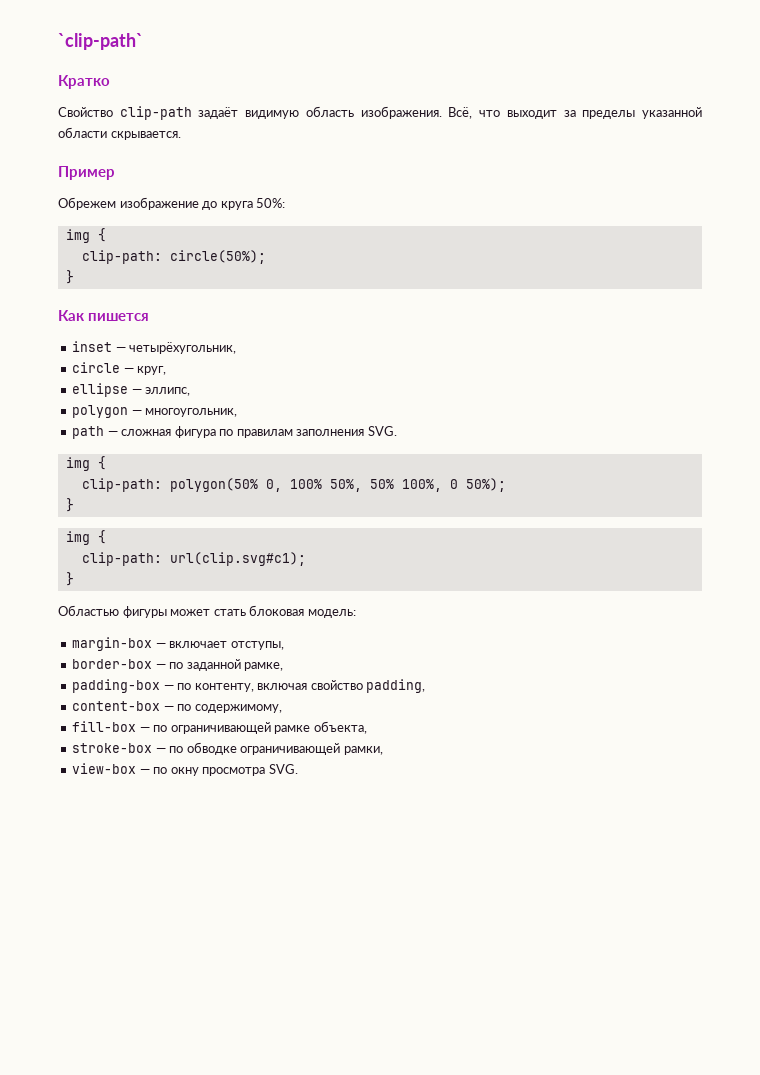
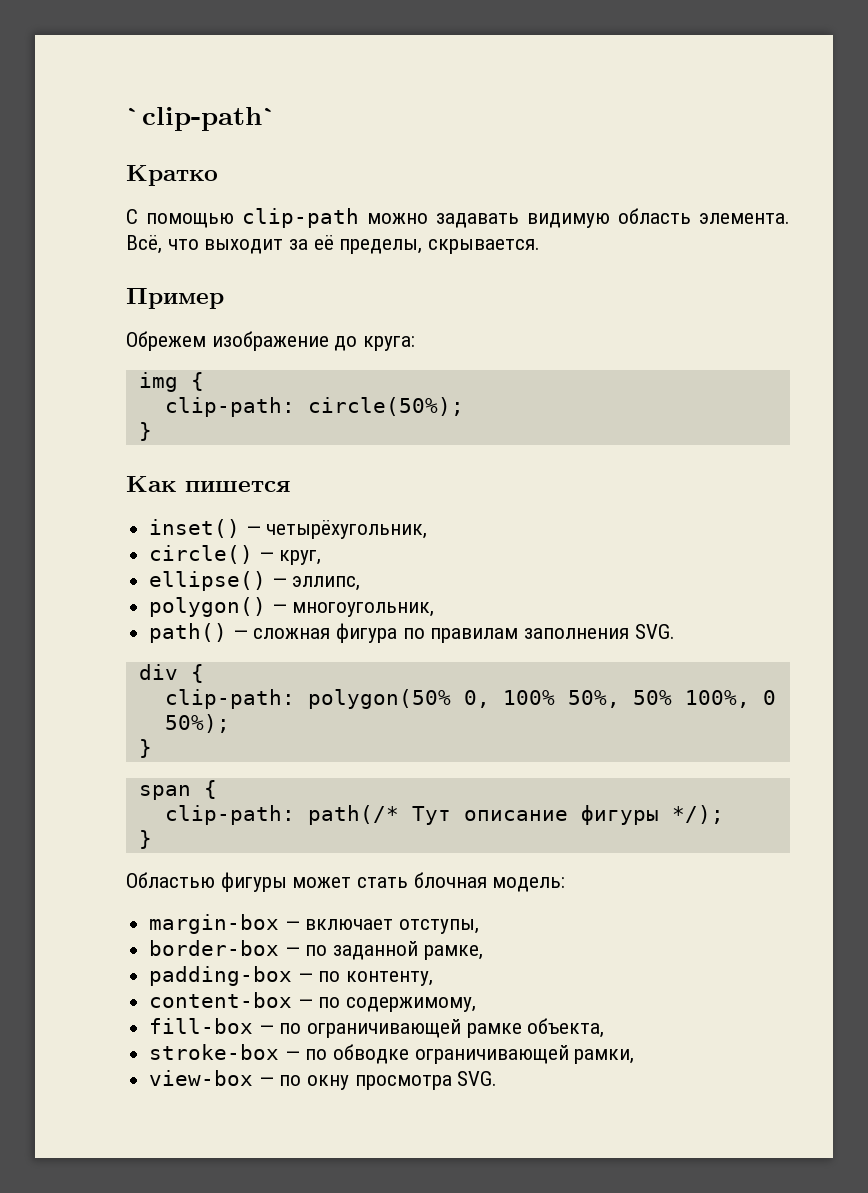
[58,106,239,120] Свойство clip-path задаёт -> [126,208,519,228] С помощью clip-path можно задавать
[360,106,442,119] изображения. -> [699,213,790,224] элемента.
[582,107,703,119] [58,127,107,138] пределы указанной области -> [313,235,423,254] её пределы,
[220,198,286,210] круга 50%: -> [363,336,416,351] круга:
[72,341,113,352] inset -> [149,519,241,538] inset()
[72,362,121,373] circle -> [149,545,254,564] circle()
[72,383,129,397] ellipse -> [149,571,267,591] ellipse()
[72,405,129,418] polygon -> [149,597,267,617] polygon()
[72,426,105,439] path -> [149,623,228,643] path()
[65,457,90,471] img -> [138,664,178,680] div
[65,530,106,545] [81,552,306,566] img { // clip-path: url(clip.svg#c1); -> [138,780,217,800] [164,805,724,825] span { // clip-path: path(/* Тут описание фигуры */);
[249,605,305,616] блоковая -> [413,872,487,888] блочная
[257,679,426,693] включая свойство padding, -> (434, 978) none

